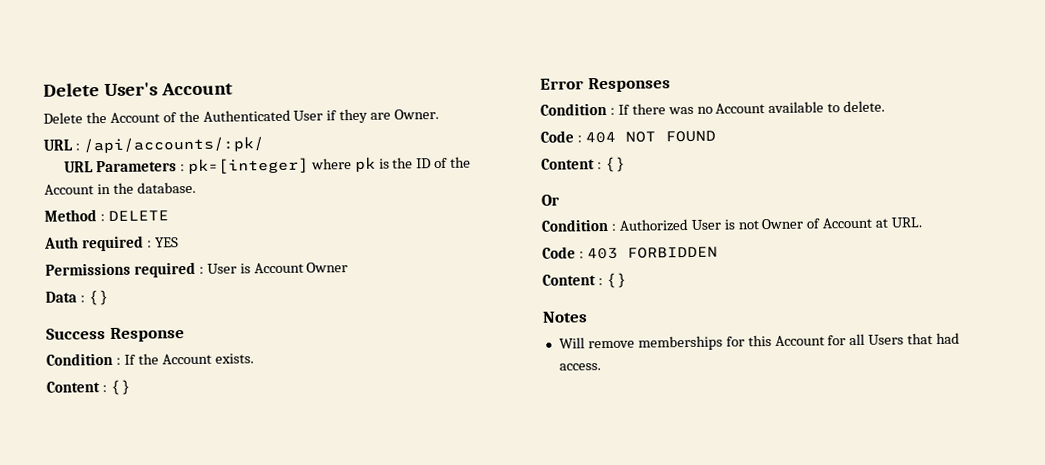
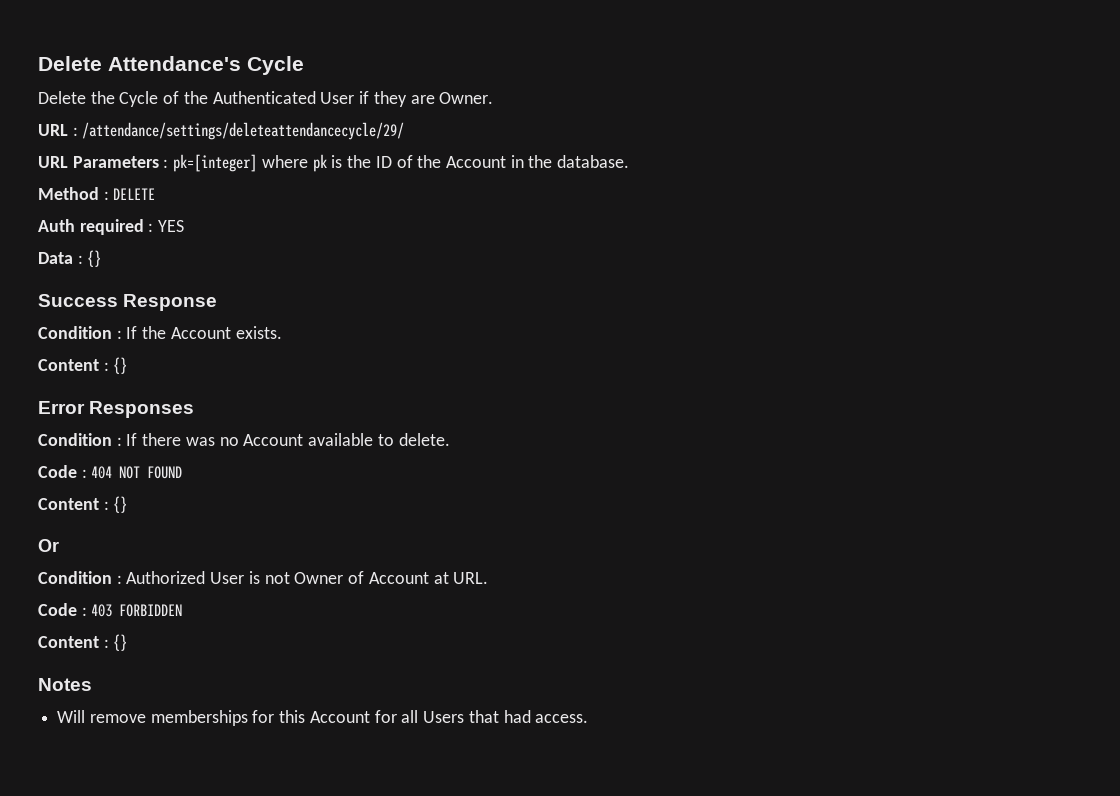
[43,82,233,97] Delete User's Account -> [38,56,304,75] Delete Attendance's Cycle
[109,112,160,123] Account -> [119,91,159,107] Cycle
[82,136,265,154] /api/accounts/:pk/ -> [82,122,405,140] /attendance/settings/deleteattendancecycle/29/
[45,261,349,278] // Permissions required : User is Account Owner -> (185, 226) none

